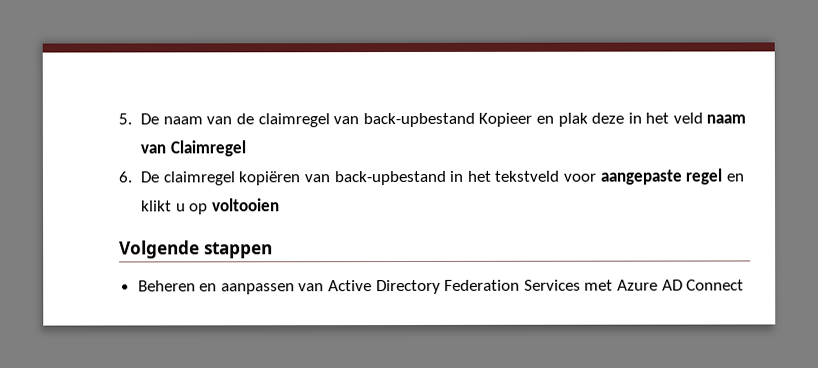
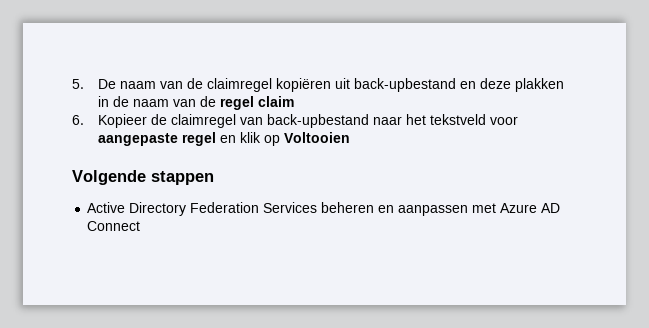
[333,112,747,128] [140,140,246,157] [118,170,464,186] van back-upbestand Kopieer en plak deze in het veld naam van Claimregel // 6. De claimregel kopiëren van back-upbestand in -> [275,78,564,92] [97,96,294,110] [72,114,402,128] kopiëren uit back-upbestand en deze plakken in de naam van de regel claim // 6. Kopieer de claimregel van back-upbestand naar
[141,198,280,215] [119,240,273,259] [137,280,325,295] klikt u op voltooien // Volgende stappen // Beheren en aanpassen van -> [239,132,350,146] [72,170,214,185] klik op Voltooien // Volgende stappen //
(581, 285) none -> [321,202,469,216] beheren en aanpassen

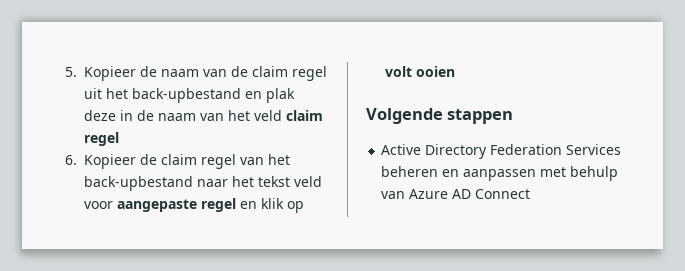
[97,78,564,92] De naam van de claimregel kopiëren uit back-upbestand en deze plakken -> [84,66,327,81] [84,88,295,103] [84,110,116,121] Kopieer de naam van de claim regel uit het back-upbestand en plak deze
[199,96,294,110] de regel claim -> [228,110,323,121] [84,132,119,146] het veld claim regel
[170,114,263,128] claimregel van -> [161,154,290,169] claim regel van het
[429,114,486,125] tekstveld -> [258,176,322,187] tekst veld
[283,132,350,143] Voltooien -> [385,66,455,77] volt ooien
(497, 208) none -> [570,166,619,181] [381,191,406,199] behulp van

